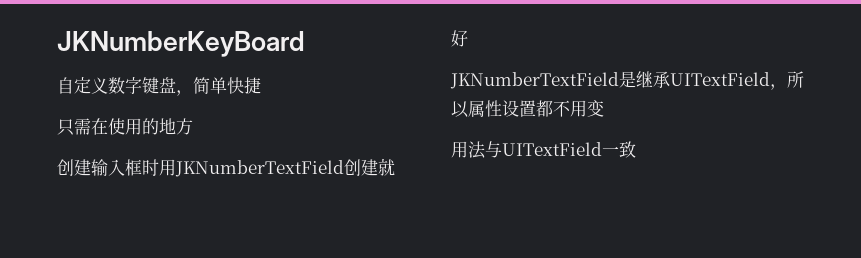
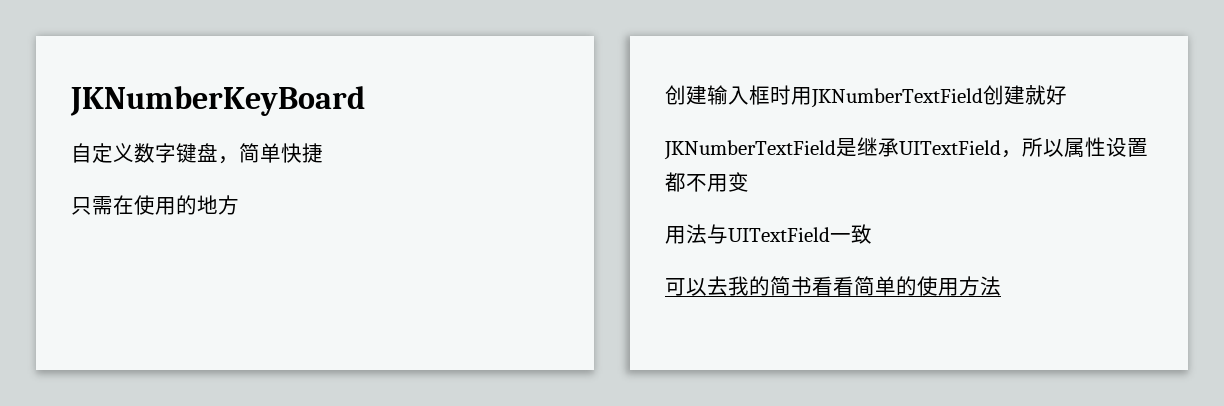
(636, 149) none -> [665,276,1001,296] // 可以去我的简书看看简单的使用方法

